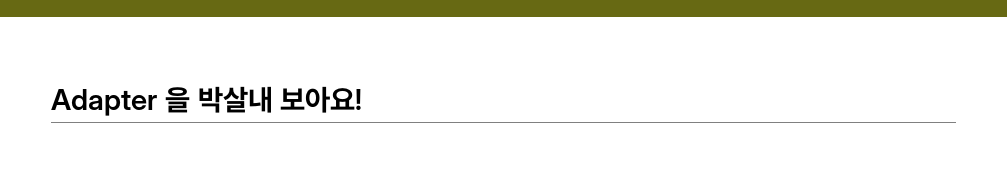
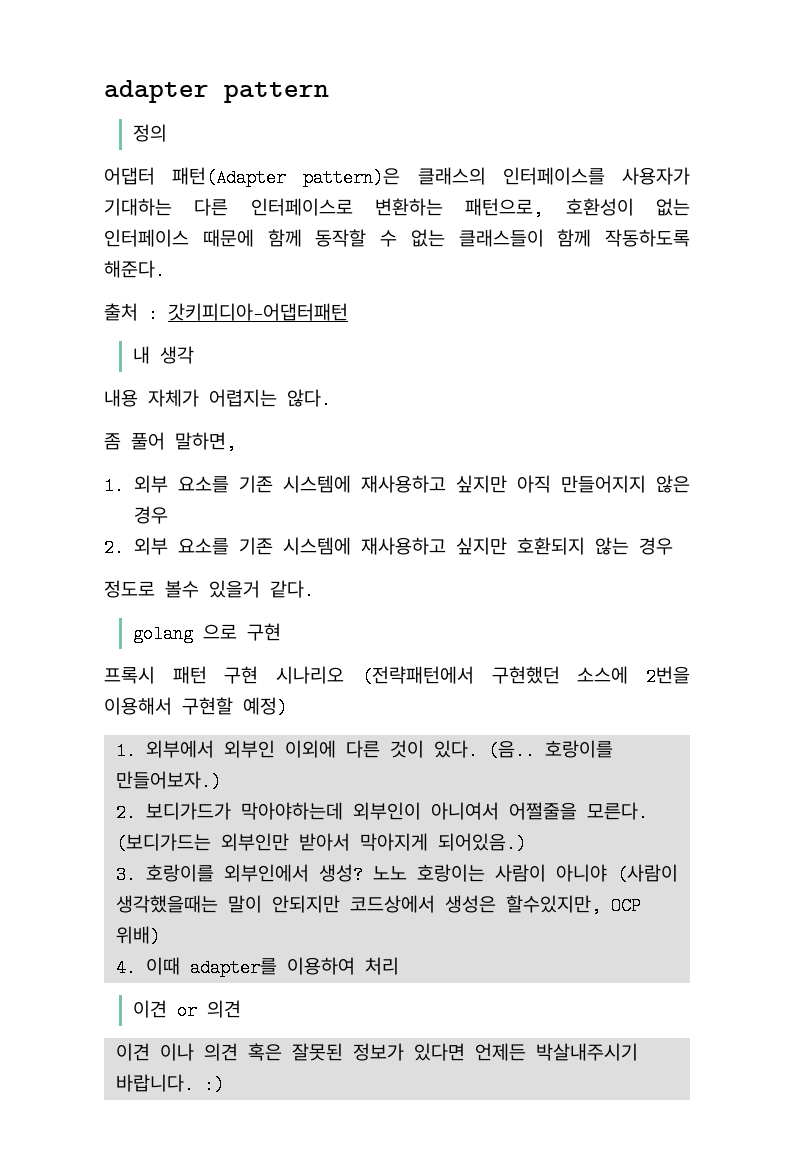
[51,86,363,116] Adapter 을 박살내 보아요! -> [104,80,329,103] [132,124,167,142] [104,167,690,187] [104,198,690,218] [104,229,690,247] [104,260,165,280] [104,303,348,323] [132,346,194,364] [104,389,331,409] [104,432,236,452] [104,475,690,495] [133,506,168,524] [104,537,673,557] [104,580,314,600] [132,623,281,643] [104,666,690,686] [104,697,287,717] [115,740,613,760] [115,771,221,791] [115,802,648,822] [115,833,526,853] [115,864,678,884] [115,895,641,915] [115,926,160,946] [115,957,399,977] [132,1000,241,1020] [115,1043,638,1061] [115,1074,224,1094] adapter pattern // 정의 // 어댑터 패턴(Adapter pattern)은 클래스의 인터페이스를 사용자가 기대하는 다른 인터페이스로 변환하는 패턴으로, 호환성이 없는 인터페이스 때문에 함께 동작할 수 없는 클래스들이 함께 작동하도록 해준다. // 출처 : 갓키피디아-어댑터패턴 // 내 생각 // 내용 자체가 어렵지는 않다. // 좀 풀어 말하면, // 1. 외부 요소를 기존 시스템에 재사용하고 싶지만 아직 만들어지지 않은 경우 // 2. 외부 요소를 기존 시스템에 재사용하고 싶지만 호환되지 않는 경우 // 정도로 볼수 있을거 같다. // golang 으로 구현 // 프록시 패턴 구현 시나리오 (전략패턴에서 구현했던 소스에 2번을 이용해서 구현할 예정) // 1. 외부에서 외부인 이외에 다른 것이 있다. (음.. 호랑이를 만들어보자.) // 2. 보디가드가 막아야하는데 외부인이 아니여서 어쩔줄을 모른다. (보디가드는 외부인만 받아서 막아지게 되어있음.) // 3. 호랑이를 외부인에서 생성? 노노 호랑이는 사람이 아니야 (사람이 생각했을때는 말이 안되지만 코드상에서 생성은 할수있지만, OCP 위배) // 4. 이때 adapter를 이용하여 처리 // 이견 or 의견 // 이견 이나 의견 혹은 잘못된 정보가 있다면 언제든 박살내주시기 바랍니다. :)

